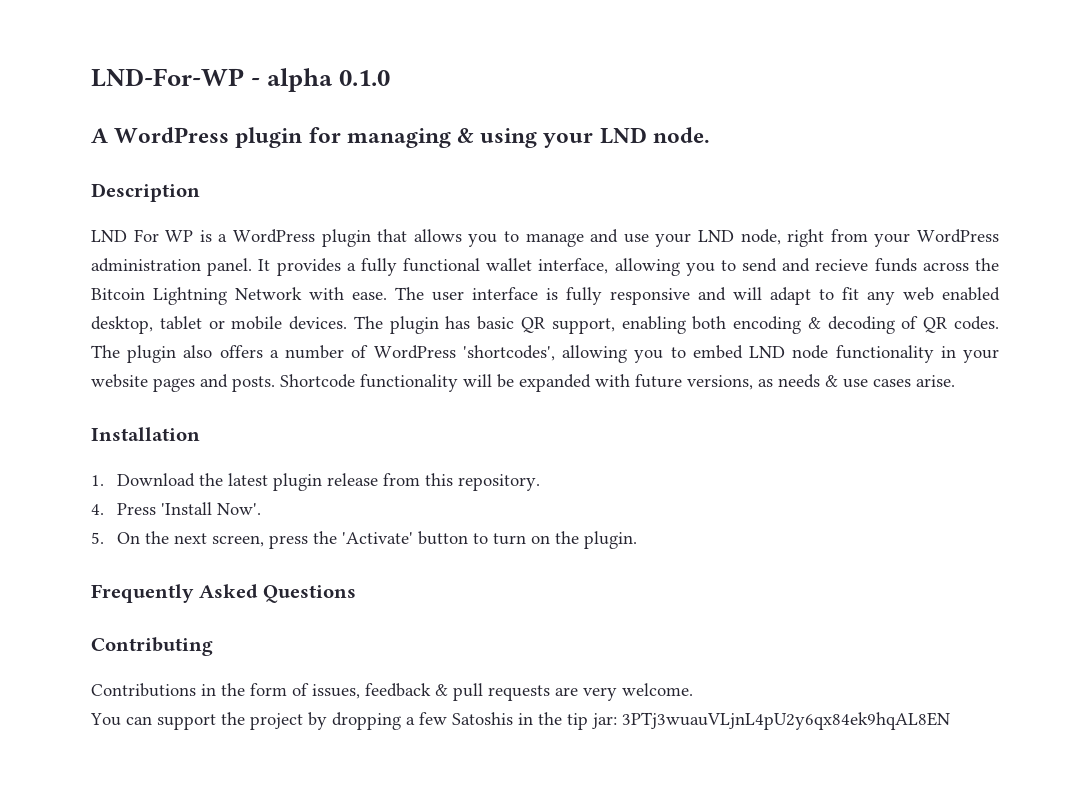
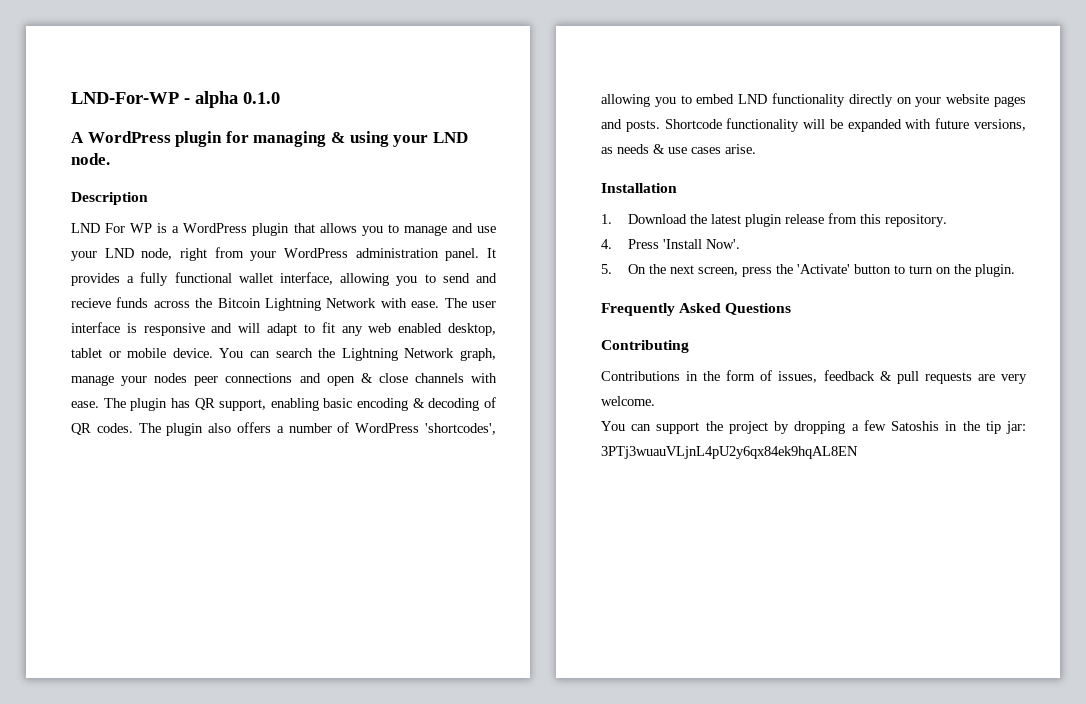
[566,287,602,305] fully -> (137, 328) none
[289,316,348,330] devices. -> [172,348,497,361] [71,373,498,386] [71,401,99,408] device. You can search the Lightning Network graph, manage your nodes peer connections and open & close channels with ease.
[477,316,515,330] basic -> (190, 403) none
[692,316,727,330] both -> [323,398,353,408] basic
[792,345,956,363] node functionality in -> [772,93,912,107] functionality directly on

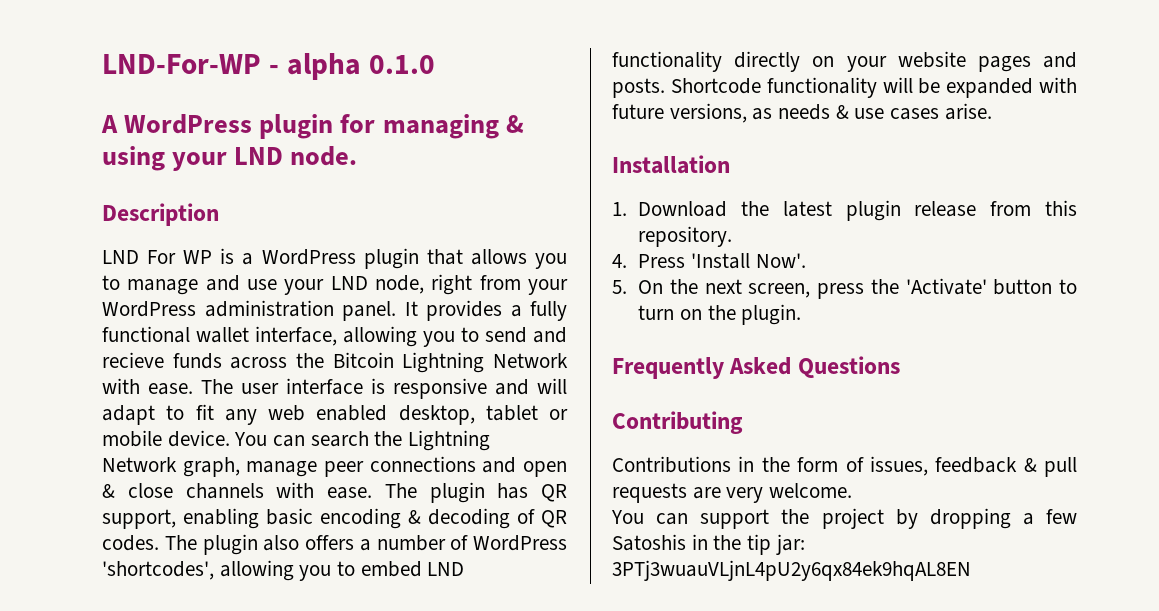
[121,373,188,386] your nodes -> (318, 469) none

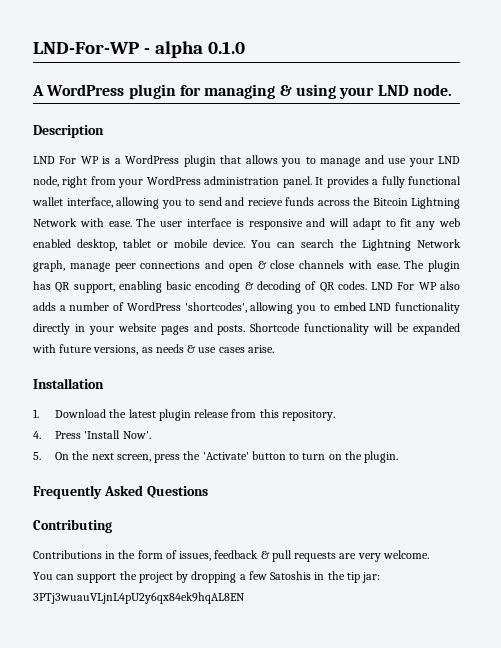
[164,534,354,555] The plugin also offers -> [371,281,460,290] [33,302,56,311] LND For WP also adds
[812,56,835,67] on -> [74,324,85,332] in

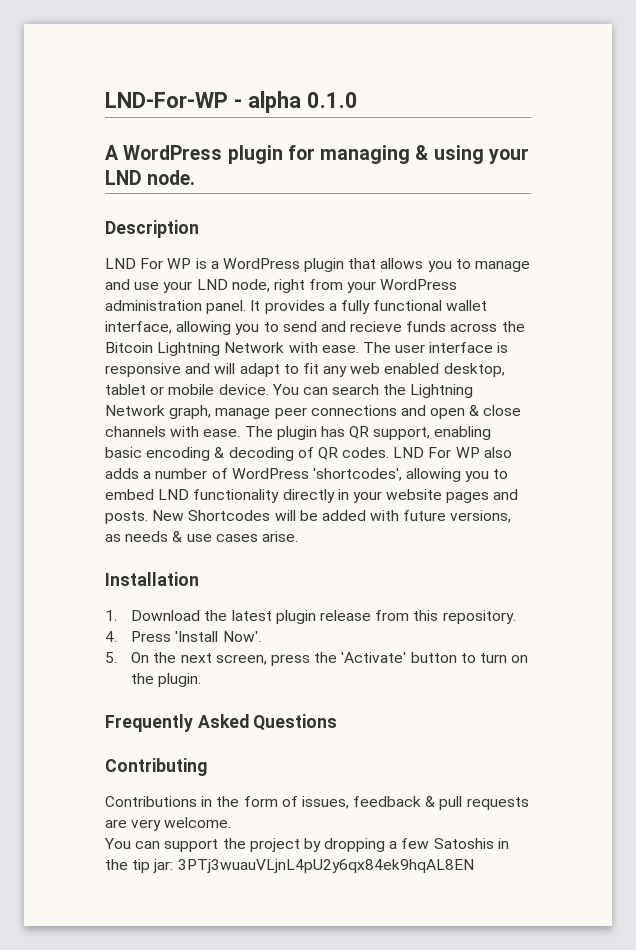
[250,323,370,335] Shortcode functionality -> [152,510,271,521] New Shortcodes
[413,323,461,335] expanded -> [321,510,366,521] added

